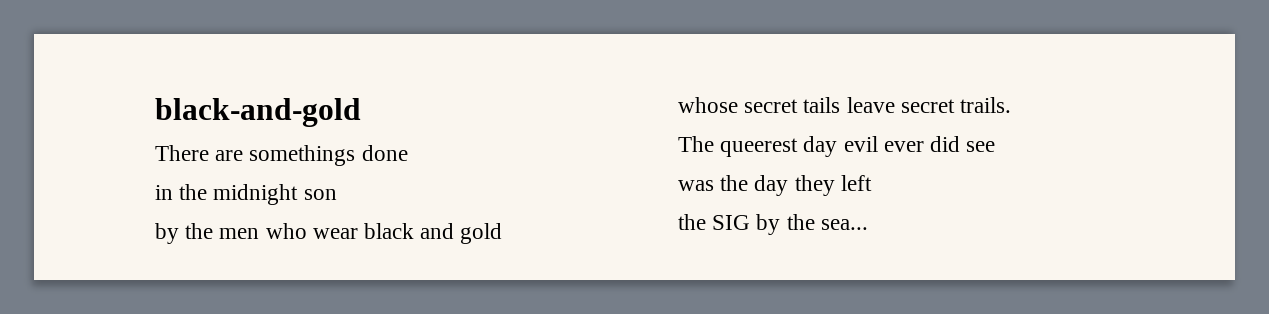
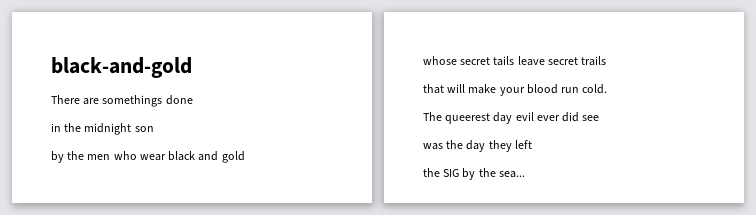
[960,97,1012,113] trails. -> [581,56,607,66] [423,84,608,96] trails // that will make your blood run cold.

